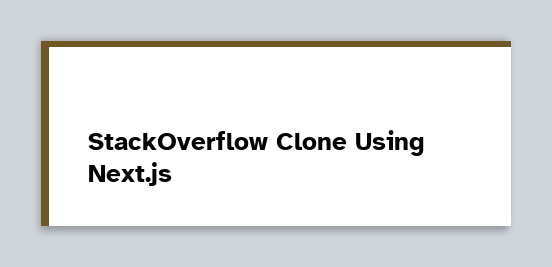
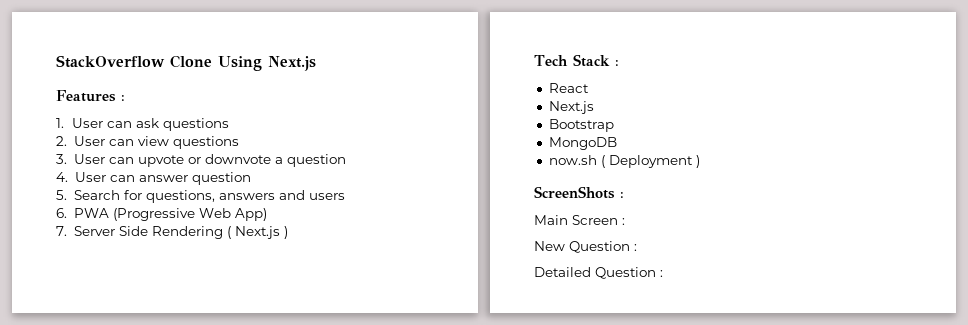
(172, 174) none -> [56,90,125,102] [56,118,230,131] [56,136,239,149] [56,154,346,167] [56,172,251,185] [56,190,345,203] [56,208,267,221] [56,226,288,239] [534,54,619,67] [548,83,589,93] [548,101,594,114] [548,119,614,132] [548,137,617,150] [548,155,700,168] [534,186,624,199] [534,215,625,225] [534,241,637,253] [534,267,663,279] // Features : // 1. User can ask questions // 2. User can view questions // 3. User can upvote or downvote a question // 4. User can answer question // 5. Search for questions, answers and users // 6. PWA (Progressive Web App) // 7. Server Side Rendering ( Next.js ) // Tech Stack : // React // Next.js // Bootstrap // MongoDB // now.sh ( Deployment ) // ScreenShots : // Main Screen : // New Question : // Detailed Question :

